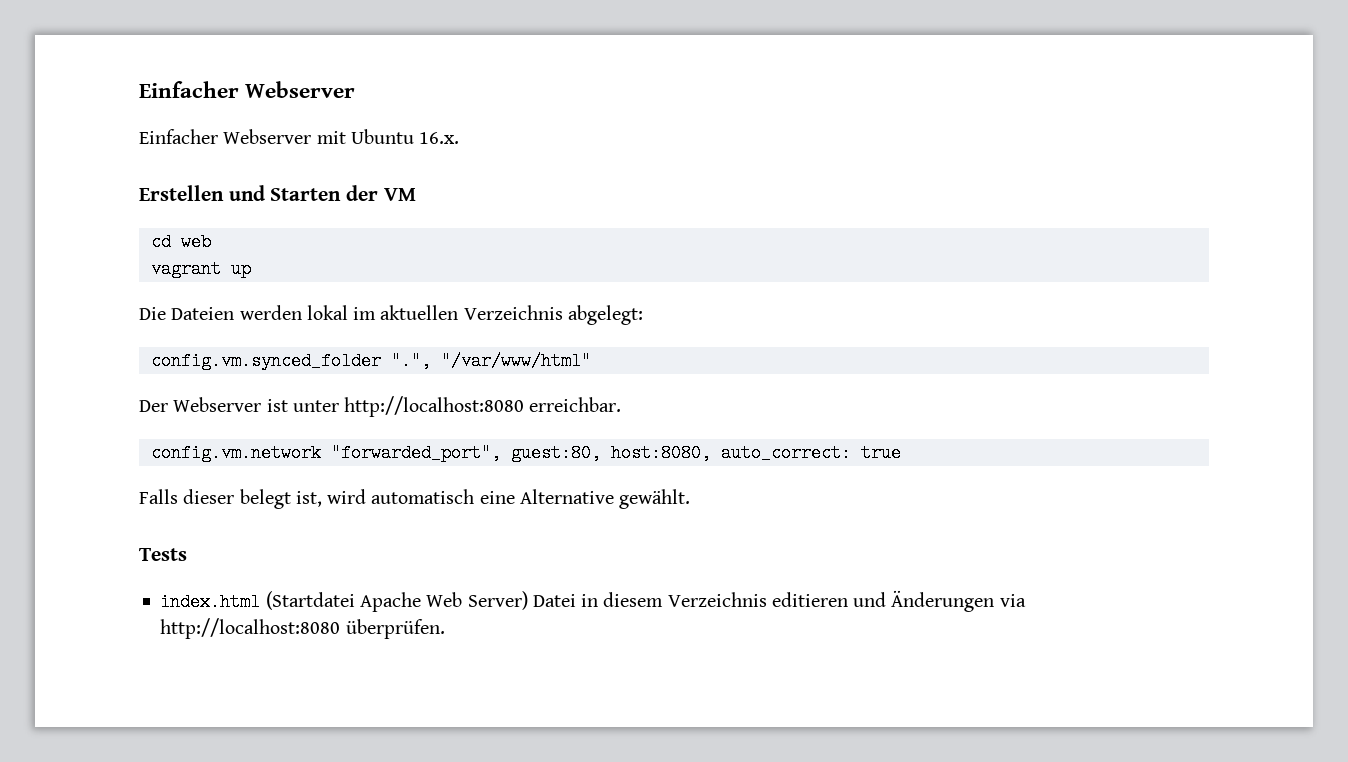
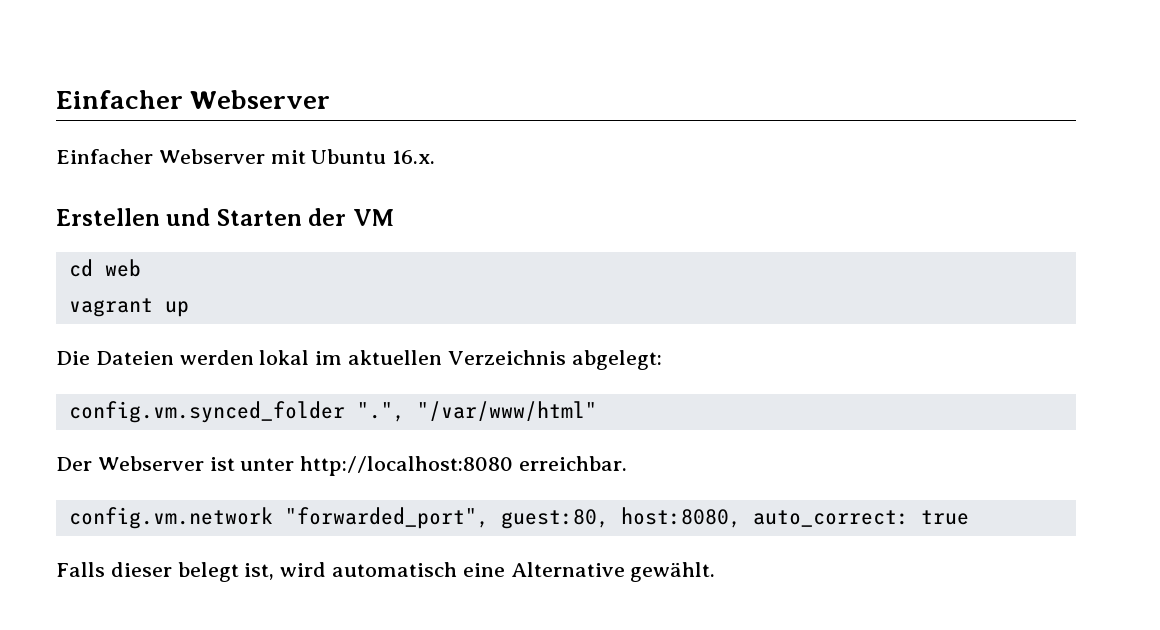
[139,548,187,561] [160,590,1026,612] [160,618,445,639] // Tests // index.html (Startdatei Apache Web Server) Datei in diesem Verzeichnis editieren und Änderungen via http://localhost:8080 überprüfen. -> (716, 572) none

